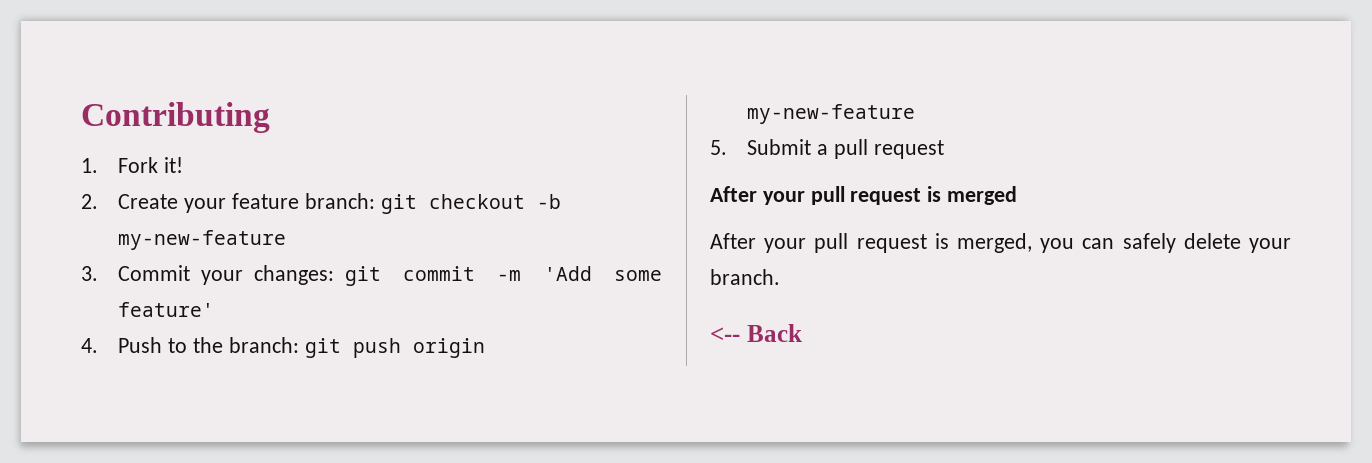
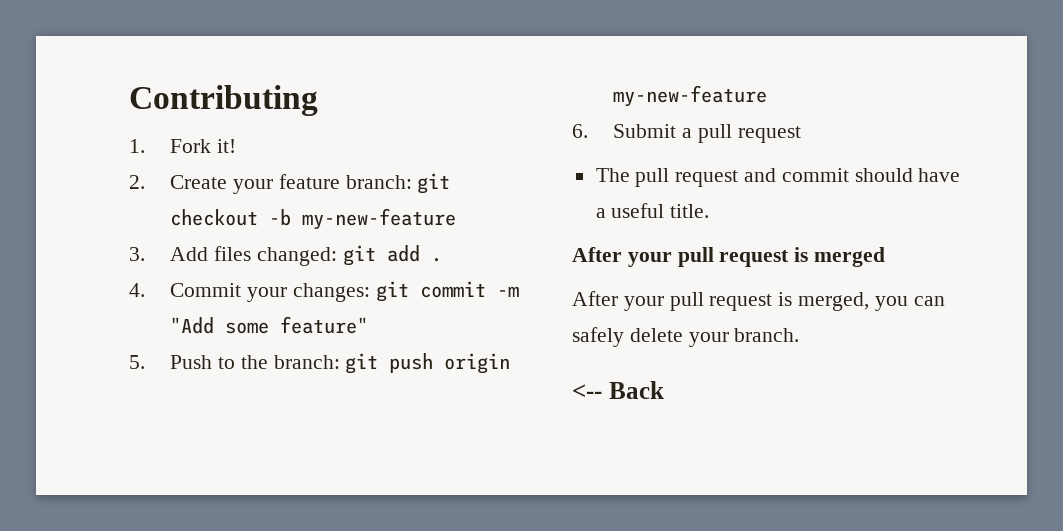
(98, 273) none -> [170,245,442,266] [129,283,145,297] Add files changed: git add . // 4.
[543,266,662,281] [118,302,215,317] [81,338,98,353] 'Add some feature' // 4. -> [170,316,369,334] [129,355,145,369] "Add some feature" // 5.
[710,140,727,155] 5. -> [572,124,588,138] 6.
(944, 149) none -> [595,168,961,187] [595,203,710,218] // The pull request and commit should have a useful title.

